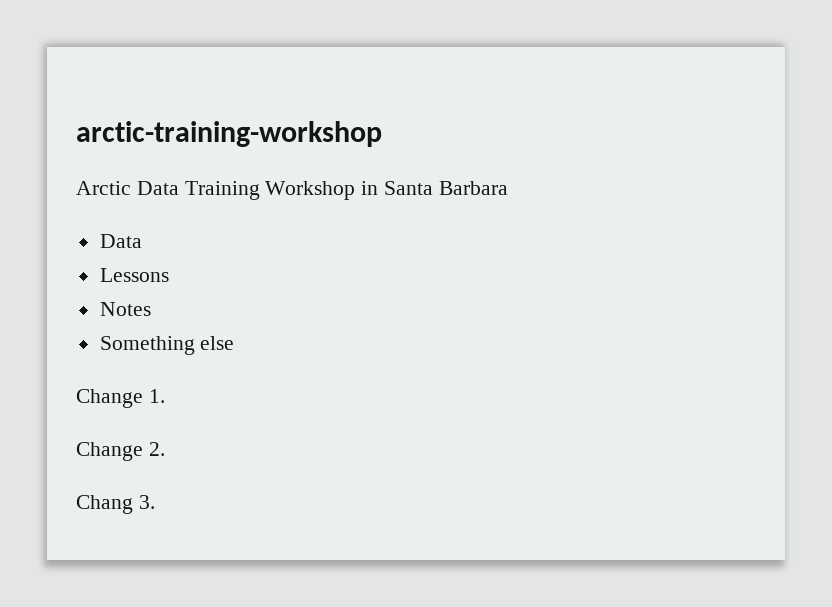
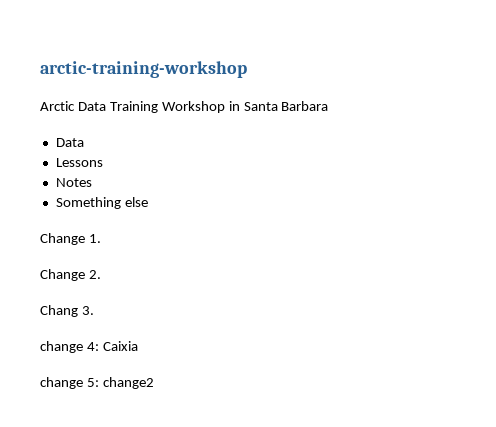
(155, 502) none -> [40,341,138,353] [40,377,154,389] // change 4: Caixia // change 5: change2

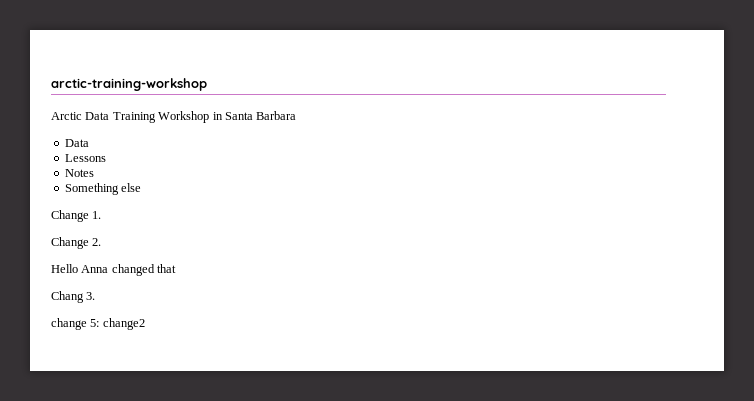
(101, 274) none -> [51,264,177,276] // Hello Anna changed that
[40,341,138,353] // change 4: Caixia -> (96, 296) none

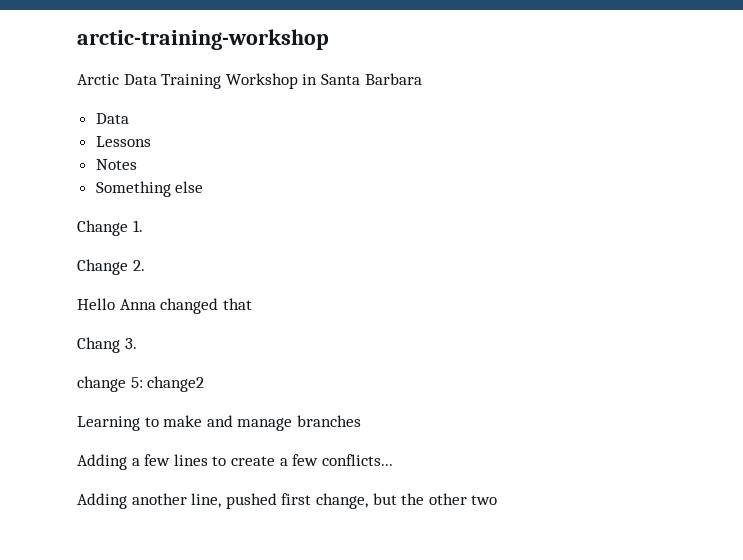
(145, 324) none -> [77,415,361,431] [77,454,393,470] [77,493,498,509] // Learning to make and manage branches // Adding a few lines to create a few conflicts... // Adding another line, pushed first change, but the other two

